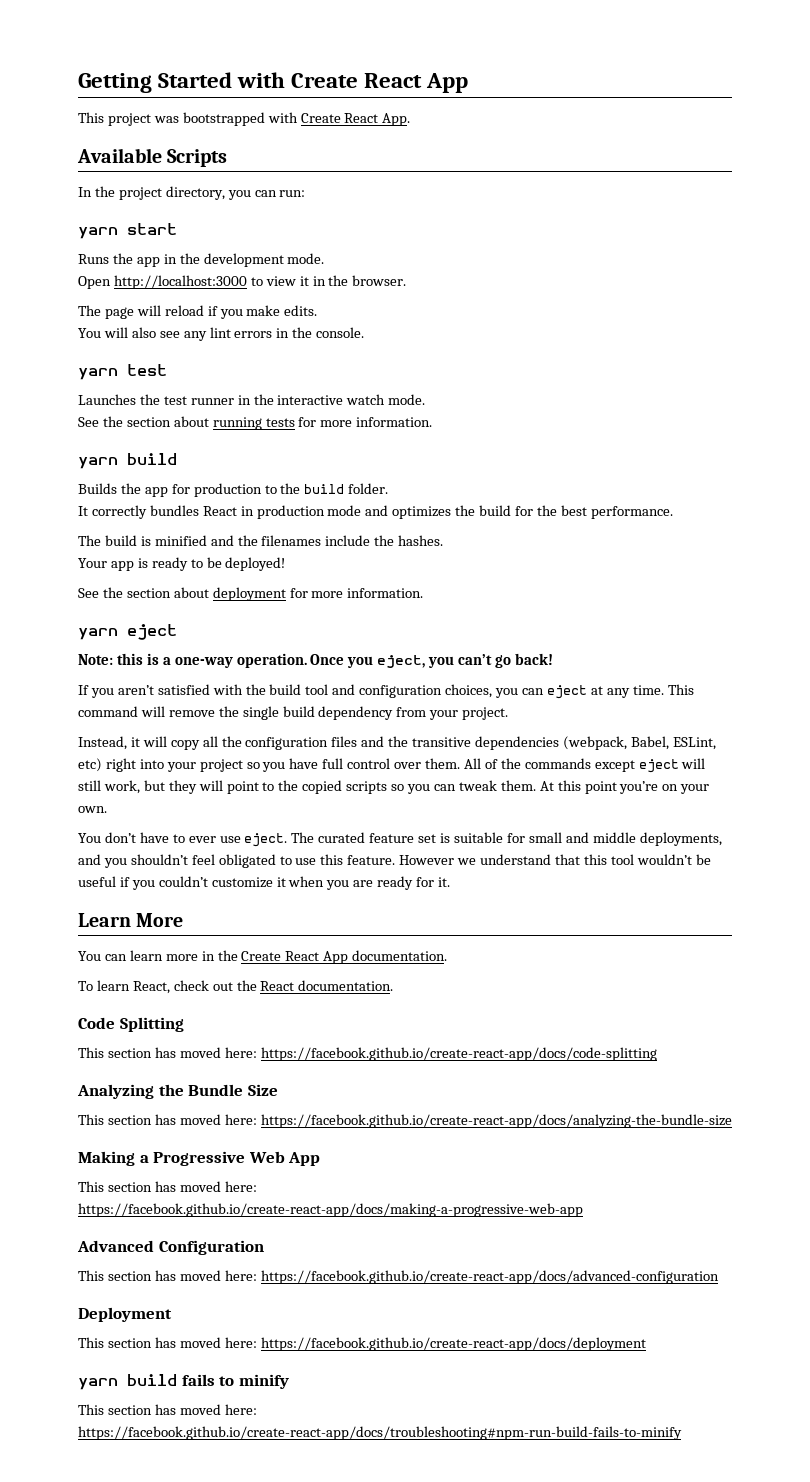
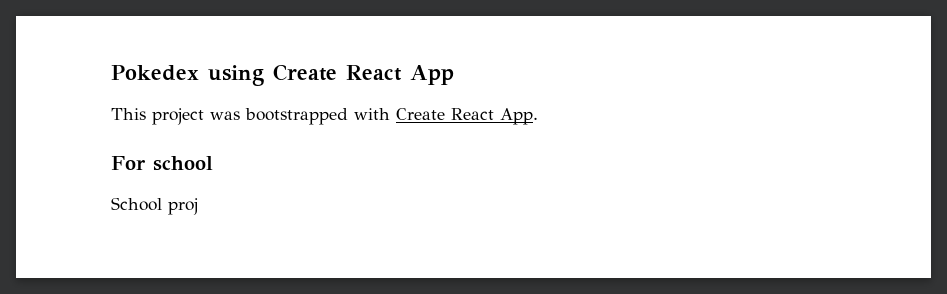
[78,72,286,93] Getting Started with -> [111,65,264,86] Pokedex using
[77,148,228,167] [78,186,306,200] [78,223,177,239] [78,253,325,267] [78,275,407,289] [78,305,318,319] [78,327,365,341] [78,364,167,380] [78,394,426,405] [78,416,433,430] [78,453,177,469] [78,483,389,497] [78,505,673,519] [78,535,444,546] [78,557,286,571] [78,587,424,601] [78,624,177,640] [78,653,553,668] [78,684,694,699] [78,706,509,720] [78,736,716,750] [78,758,706,773] [78,780,710,794] [78,806,107,813] [78,832,722,847] [78,854,711,868] [78,876,451,890] [78,913,184,927] [78,950,448,964] [78,980,394,994] [78,1017,184,1032] [78,1047,657,1061] [77,1084,278,1099] [78,1114,732,1128] [78,1151,321,1166] [78,1181,257,1192] [78,1203,583,1217] [77,1240,264,1255] [78,1270,719,1284] [78,1307,172,1322] [78,1337,646,1351] [78,1374,289,1390] [78,1404,257,1415] [78,1426,682,1440] Available Scripts // In the project directory, you can run: // yarn start // Runs the app in the development mode. // Open http://localhost:3000 to view it in the browser. // The page will reload if you make edits. // You will also see any lint errors in the console. // yarn test // Launches the test runner in the interactive watch mode. // See the section about running tests for more information. // yarn build // Builds the app for production to the build folder. // It correctly bundles React in production mode and optimizes the build for the best performance. // The build is minified and the filenames include the hashes. // Your app is ready to be deployed! // See the section about deployment for more information. // yarn eject // Note: this is a one-way operation. Once you eject, you can’t go back! // If you aren’t satisfied with the build tool and configuration choices, you can eject at any time. This command will remove the single build dependency from your project. // Instead, it will copy all the configuration files and the transitive dependencies (webpack, Babel, ESLint, etc) right into your project so you have full control over them. All of the commands except eject will still work, but they will point to the copied scripts so you can tweak them. At this point you’re on your own. // You don’t have to ever use eject. The curated feature set is suitable for small and middle deployments, and you shouldn’t feel obligated to use this feature. However we understand that this tool wouldn’t be useful if you couldn’t customize it when you are ready for it. // Learn More // You can learn more in the Create React App documentation. // To learn React, check out the React documentation. // Code Splitting // This section has moved here: https://facebook.github.io/create-react-app/docs/code-splitting // Analyzing the Bundle Size // This section has moved here: https://facebook.github.io/create-react-app/docs/analyzing-the-bundle-size // Making a Progressive Web App // This section has moved here: https://facebook.github.io/create-react-app/docs/making-a-progressive-web-app // Advanced Configuration // This section has moved here: https://facebook.github.io/create-react-app/docs/advanced-configuration // Deployment // This section has moved here: https://facebook.github.io/create-react-app/docs/deployment // yarn build fails to minify // This section has moved here: https://facebook.github.io/create-react-app/docs/troubleshooting#npm-run-build-fails-to-minify -> [111,156,213,171] [111,197,198,215] For school // School proj

